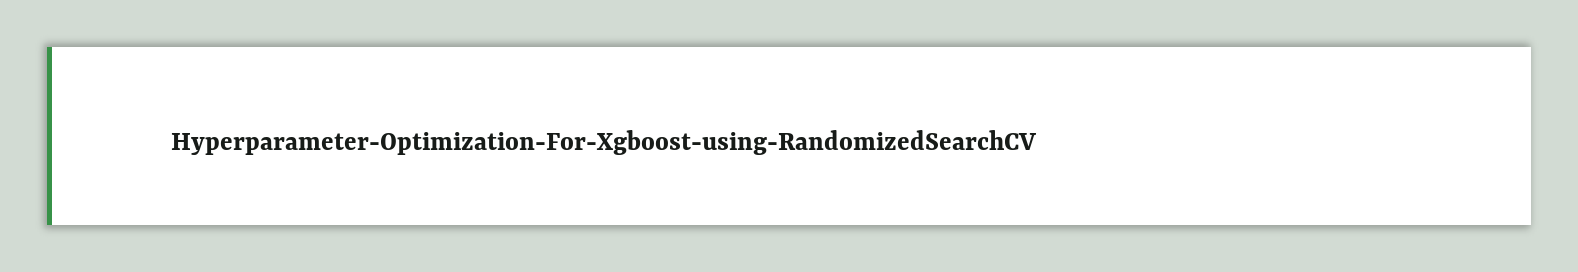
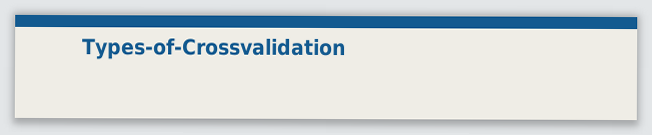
[171,130,1037,155] Hyperparameter-Optimization-For-Xgboost-using-RandomizedSearchCV -> [82,38,346,61] Types-of-Crossvalidation

